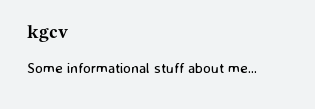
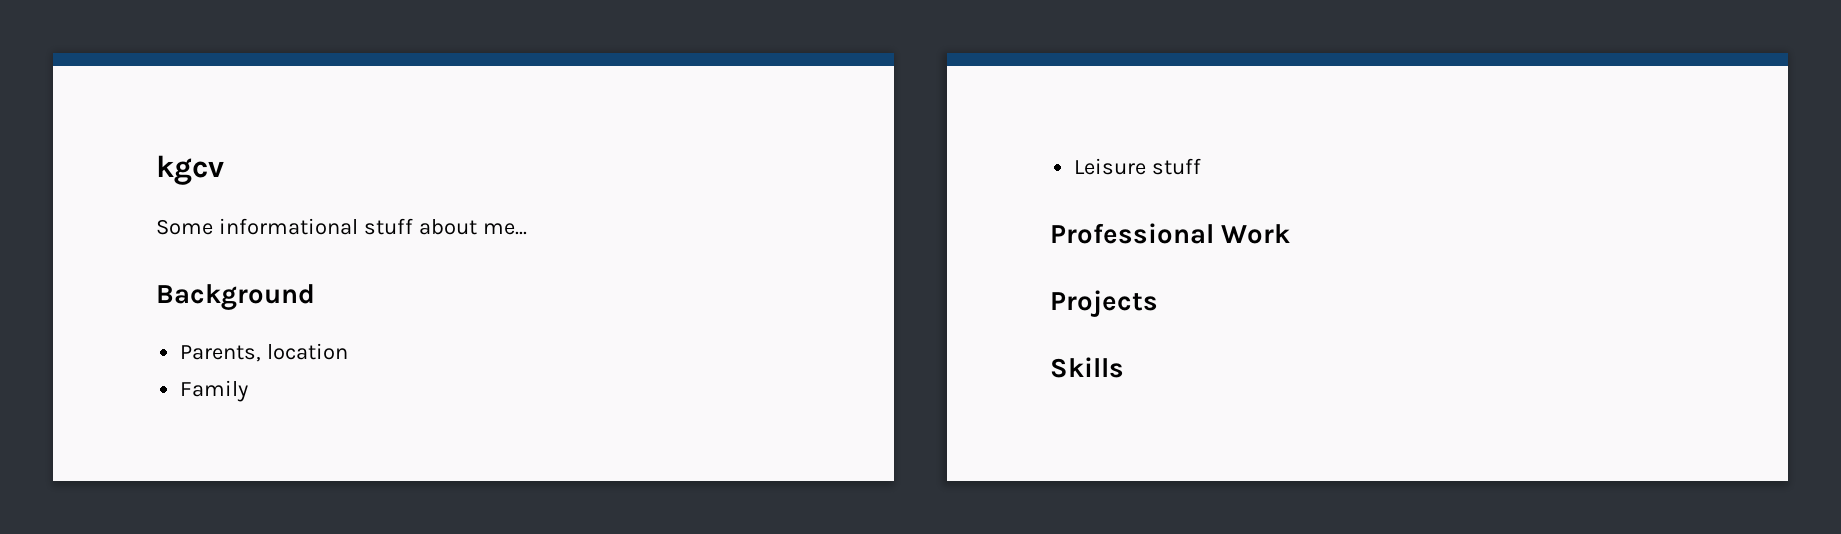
(257, 69) none -> [156,284,315,310] [180,343,349,362] [180,380,249,402] [1074,158,1202,175] [1050,223,1291,244] [1050,290,1158,317] [1050,357,1124,378] // Background // Parents, location // Family // Leisure stuff // Professional Work // Projects // Skills

